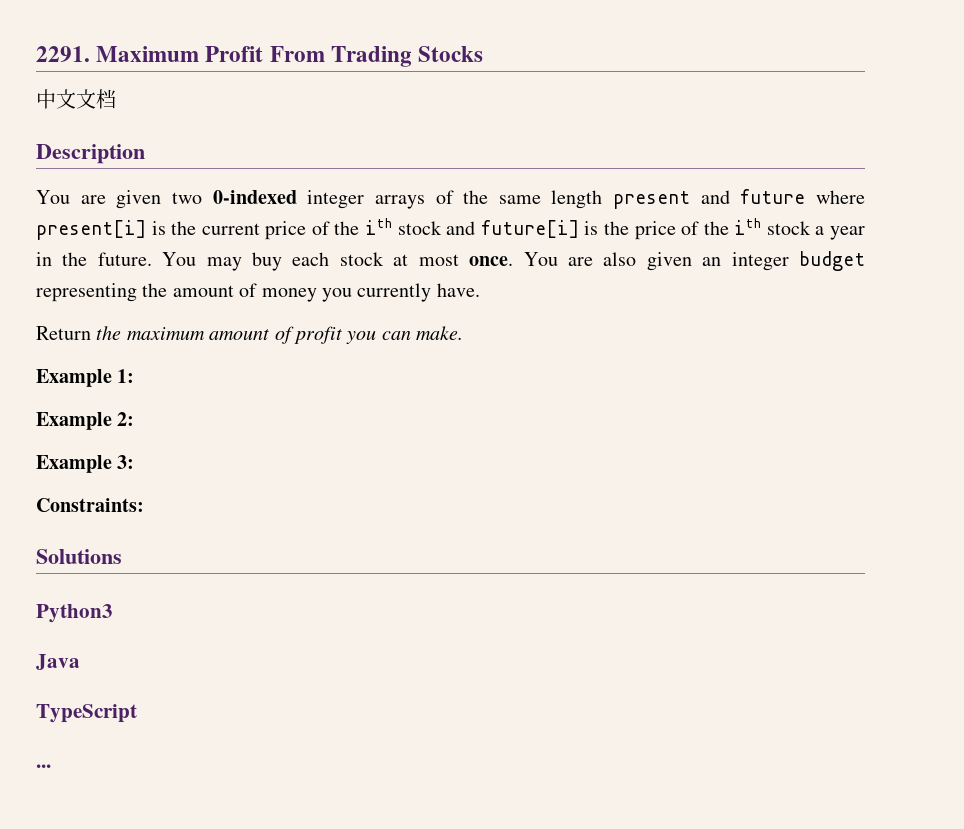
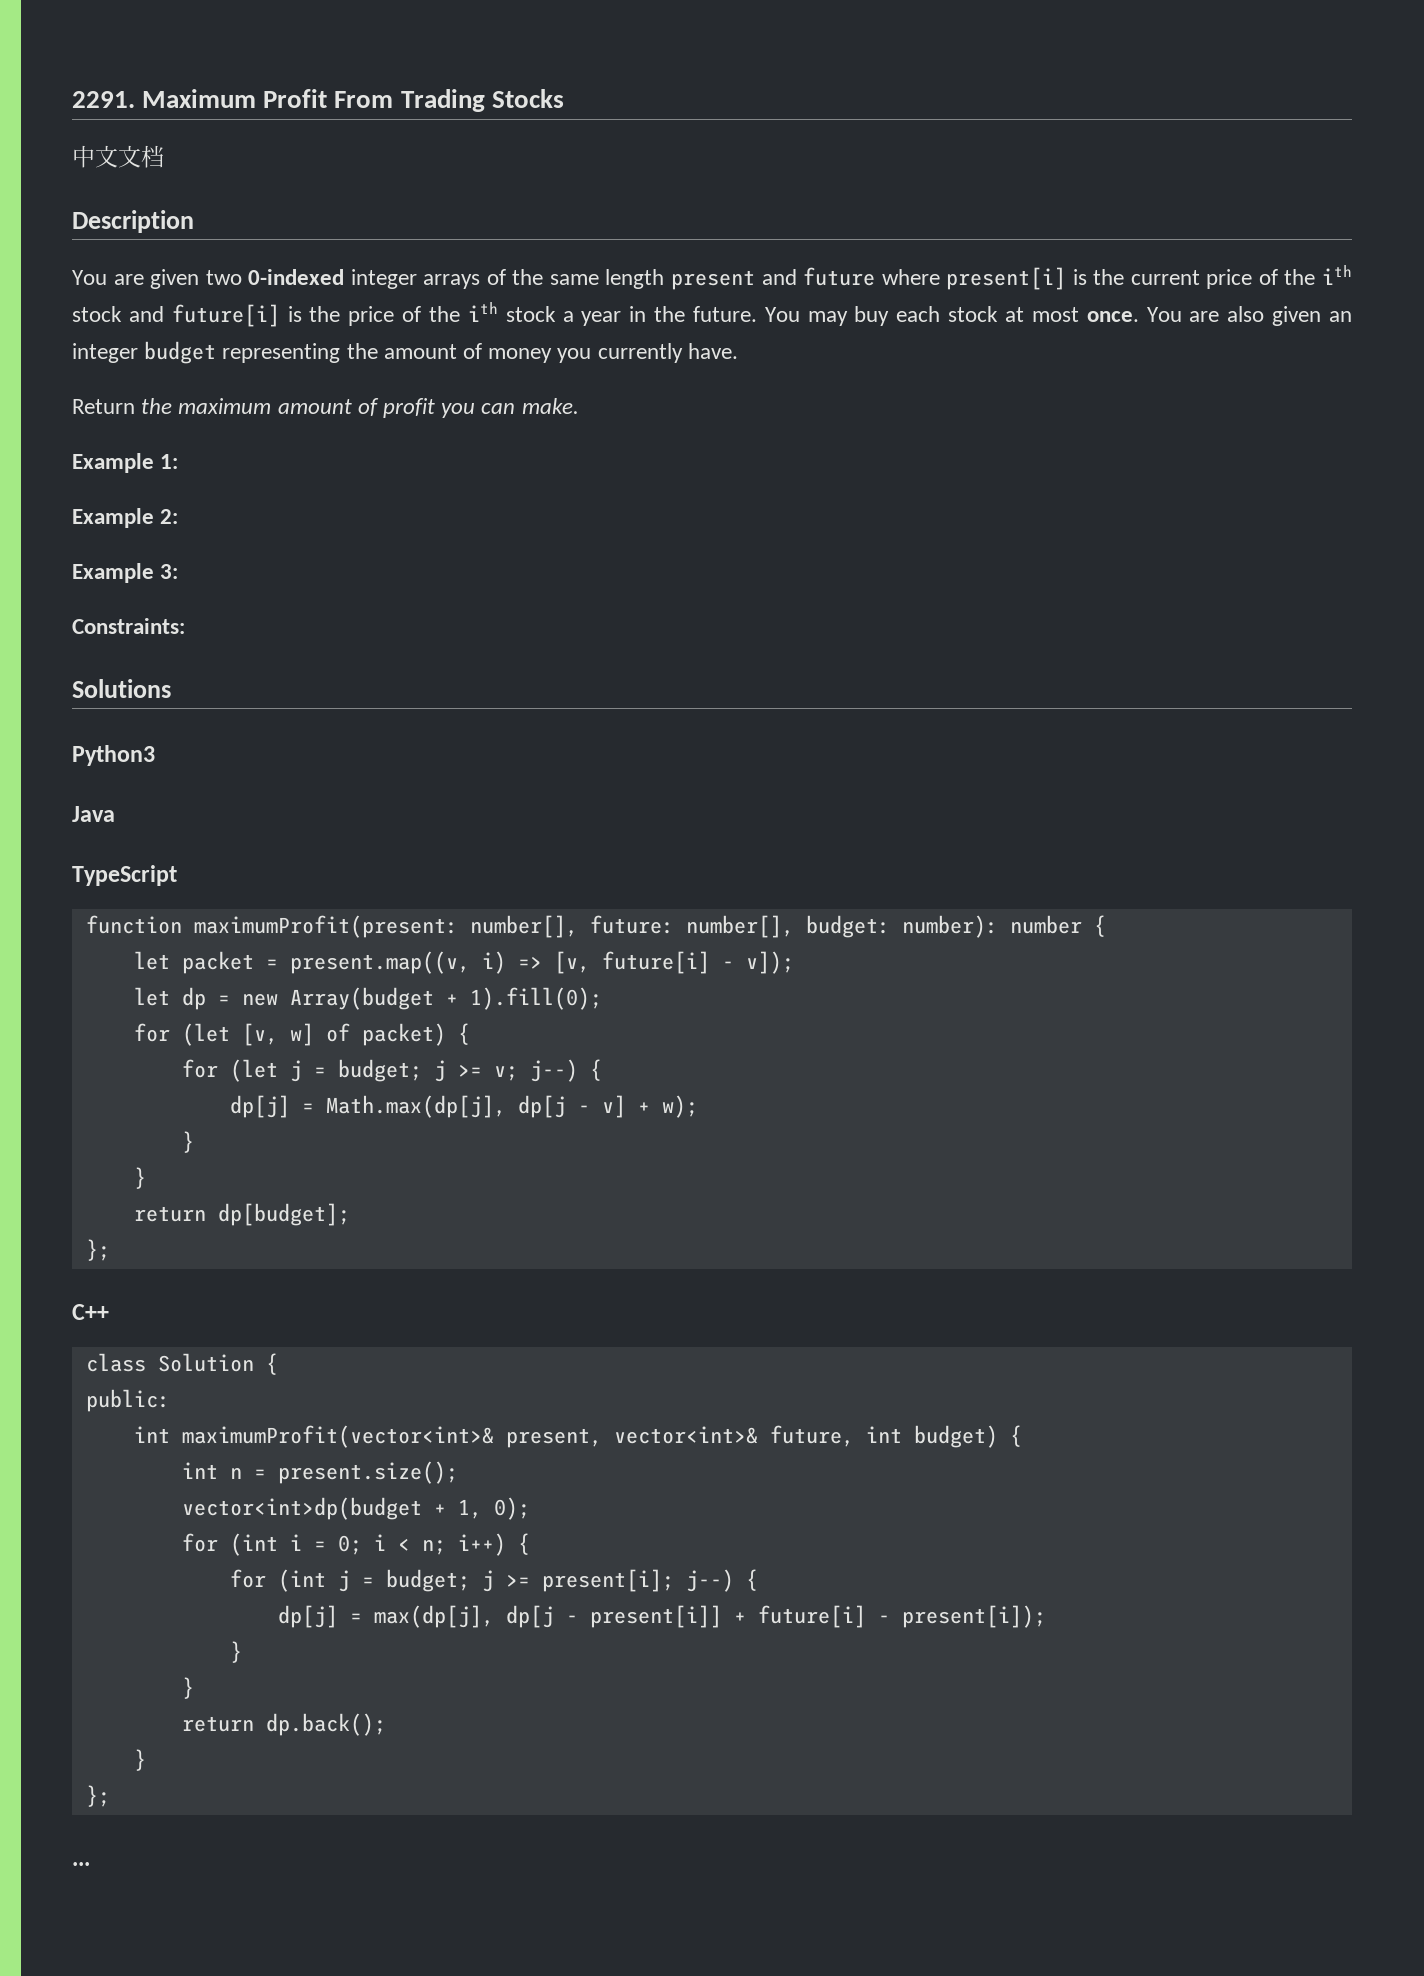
(137, 713) none -> [85,915,1106,938] [133,951,794,974] [133,987,602,1010] [133,1023,470,1046] [181,1059,602,1082] [229,1095,698,1118] [181,1131,194,1153] [133,1167,146,1189] [133,1203,350,1226] [85,1239,110,1261] [72,1304,109,1320] [85,1353,278,1375] [85,1389,170,1412] [133,1425,1022,1448] [181,1461,458,1484] [181,1497,530,1520] [181,1533,530,1556] [229,1569,758,1592] [277,1605,1046,1628] [229,1641,242,1663] [181,1677,194,1699] [181,1713,386,1736] [133,1749,146,1771] [85,1785,110,1807] // function maximumProfit(present: number[], future: number[], budget: number): number { // let packet = present.map((v, i) => [v, future[i] - v]); // let dp = new Array(budget + 1).fill(0); // for (let [v, w] of packet) { // for (let j = budget; j >= v; j--) { // dp[j] = Math.max(dp[j], dp[j - v] + w); // } // } // return dp[budget]; // }; // C++ // class Solution { // public: // int maximumProfit(vector<int>& present, vector<int>& future, int budget) { // int n = present.size(); // vector<int>dp(budget + 1, 0); // for (int i = 0; i < n; i++) { // for (int j = budget; j >= present[i]; j--) { // dp[j] = max(dp[j], dp[j - present[i]] + future[i] - present[i]); // } // } // return dp.back(); // } // };

